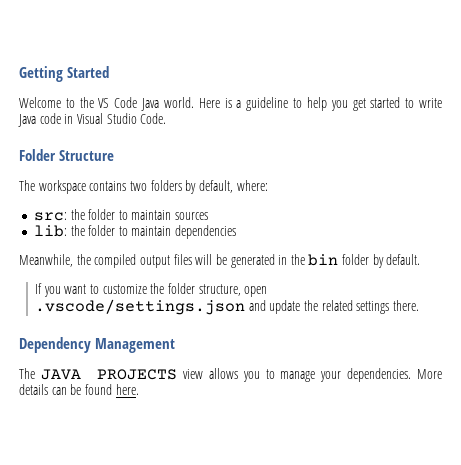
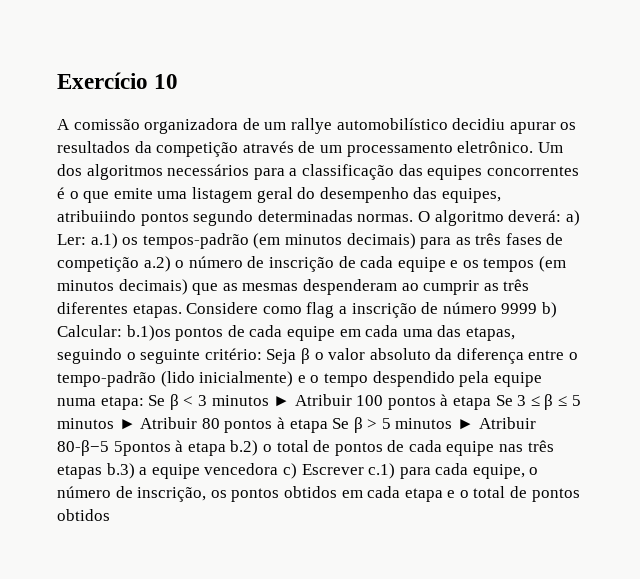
[19,66,110,82] [19,97,442,111] [18,113,167,127] [19,149,115,161] [19,180,268,194] [33,209,209,221] [33,225,237,239] [19,254,421,268] [35,283,268,297] [35,299,420,315] [19,337,176,353] [19,368,442,382] [19,384,139,395] Getting Started // Welcome to the VS Code Java world. Here is a guideline to help you get started to write Java code in Visual Studio Code. // Folder Structure // The workspace contains two folders by default, where: // src: the folder to maintain sources // lib: the folder to maintain dependencies // Meanwhile, the compiled output files will be generated in the bin folder by default. // If you want to customize the folder structure, open .vscode/settings.json and update the related settings there. // Dependency Management // The JAVA PROJECTS view allows you to manage your dependencies. More details can be found here. -> [57,72,179,89] [57,118,577,134] [57,141,563,157] [57,164,579,180] [57,187,501,203] [57,210,580,226] [57,233,564,249] [57,256,567,272] [57,279,530,295] [57,302,557,318] [57,325,515,341] [57,348,579,364] [57,371,542,387] [57,394,581,410] [57,417,536,433] [57,440,554,456] [57,463,539,479] [57,486,580,502] [57,509,110,521] Exercício 10 // A comissão organizadora de um rallye automobilístico decidiu apurar os resultados da competição através de um processamento eletrônico. Um dos algoritmos necessários para a classificação das equipes concorrentes é o que emite uma listagem geral do desempenho das equipes, atribuiindo pontos segundo determinadas normas. O algoritmo deverá: a) Ler: a.1) os tempos-padrão (em minutos decimais) para as três fases de competição a.2) o número de inscrição de cada equipe e os tempos (em minutos decimais) que as mesmas despenderam ao cumprir as três diferentes etapas. Considere como flag a inscrição de número 9999 b) Calcular: b.1)os pontos de cada equipe em cada uma das etapas, seguindo o seguinte critério: Seja β o valor absoluto da diferença entre o tempo-padrão (lido inicialmente) e o tempo despendido pela equipe numa etapa: Se β < 3 minutos ► Atribuir 100 pontos à etapa Se 3 ≤ β ≤ 5 minutos ► Atribuir 80 pontos à etapa Se β > 5 minutos ► Atribuir 80-β−5 5pontos à etapa b.2) o total de pontos de cada equipe nas três etapas b.3) a equipe vencedora c) Escrever c.1) para cada equipe, o número de inscrição, os pontos obtidos em cada etapa e o total de pontos obtidos

